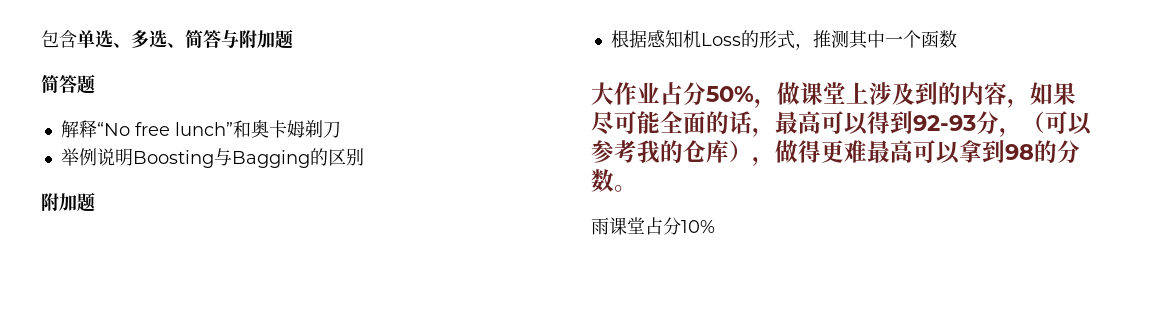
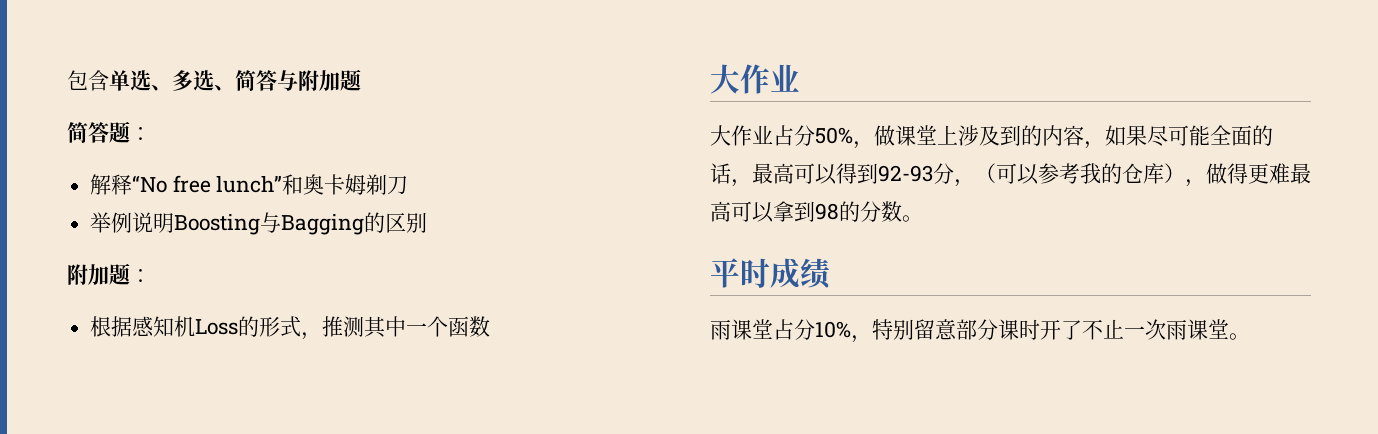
(95, 84) none -> [130,126,151,140] ：
(95, 202) none -> [130,268,151,282] ：
(660, 92) none -> [710,125,773,146] // 大作业
(637, 188) none -> [710,258,830,289] // 平时成绩
(715, 226) none -> [851,319,1250,343] ，特别留意部分课时开了不止一次雨课堂。

